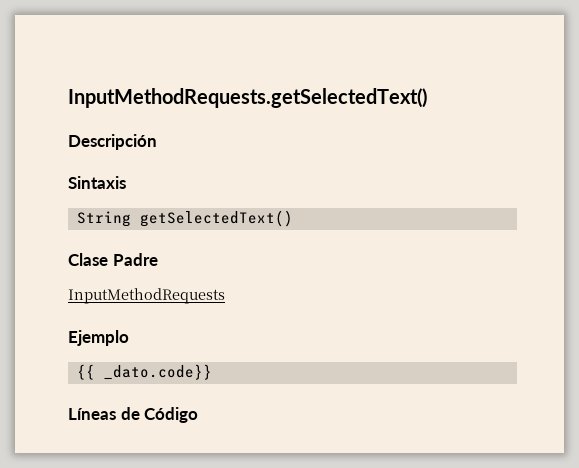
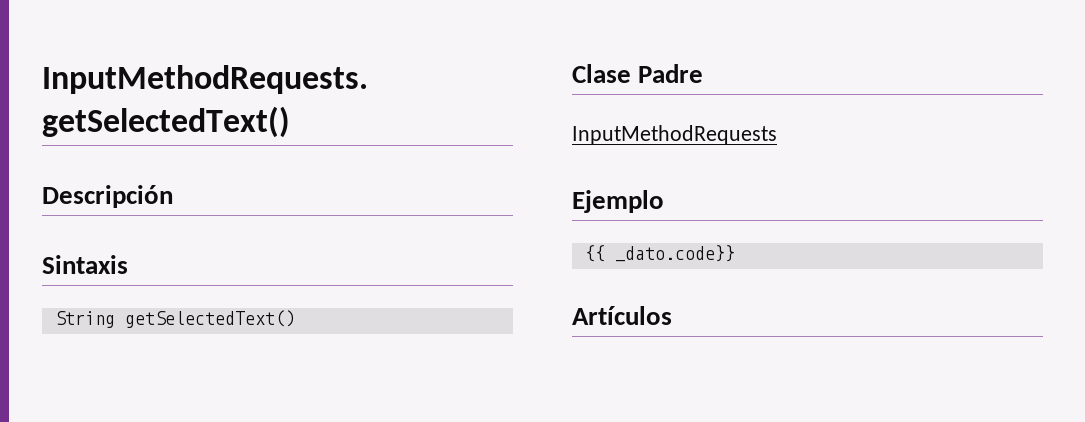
[68,407,199,423] Líneas de Código -> [572,306,672,325] Artículos

